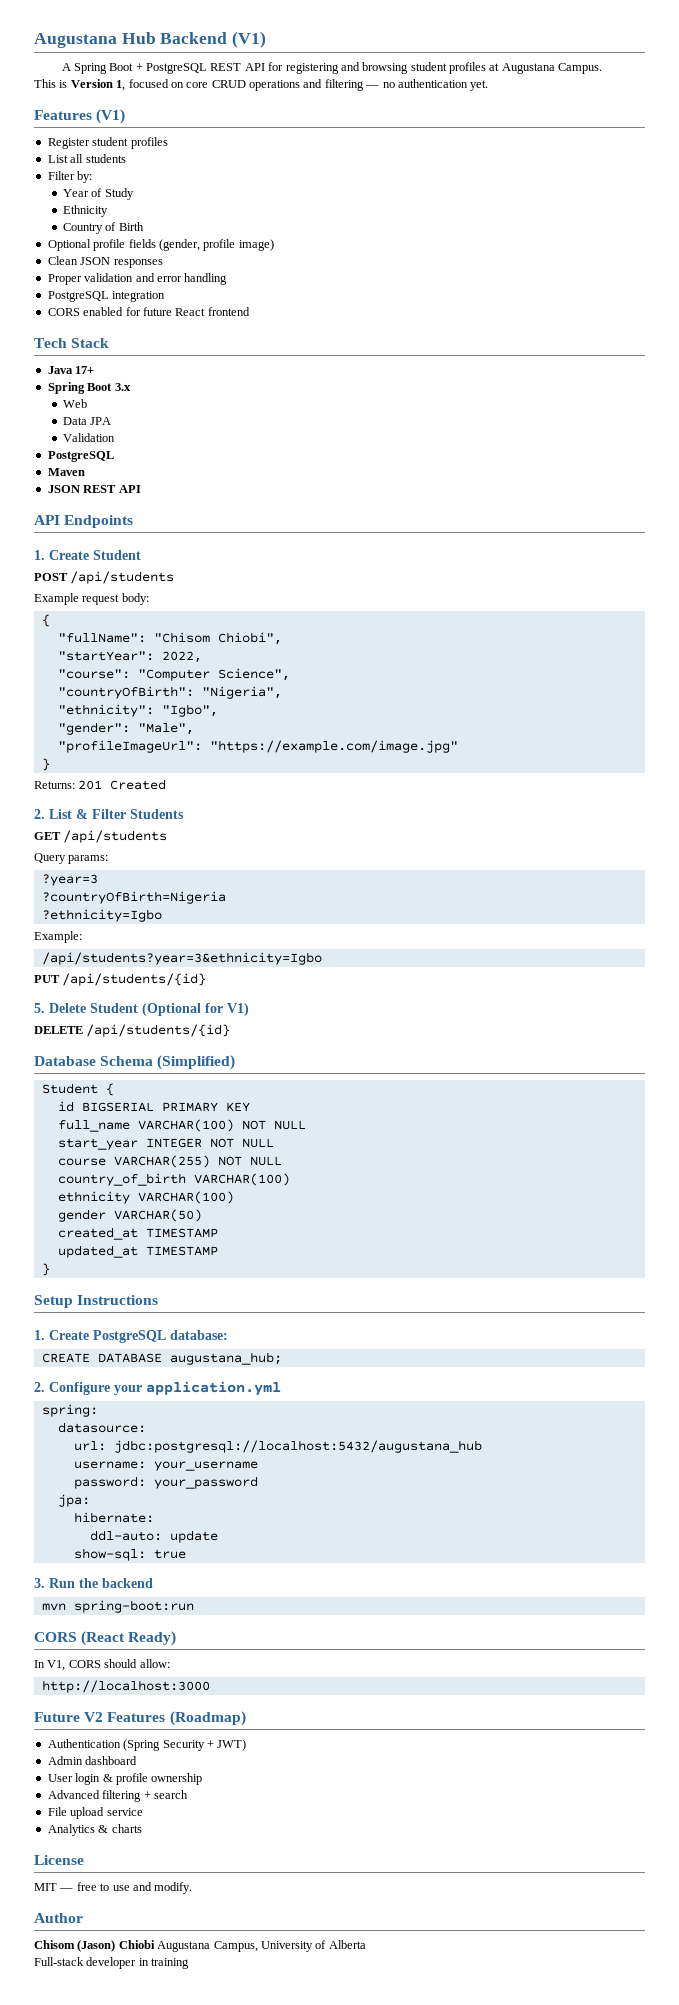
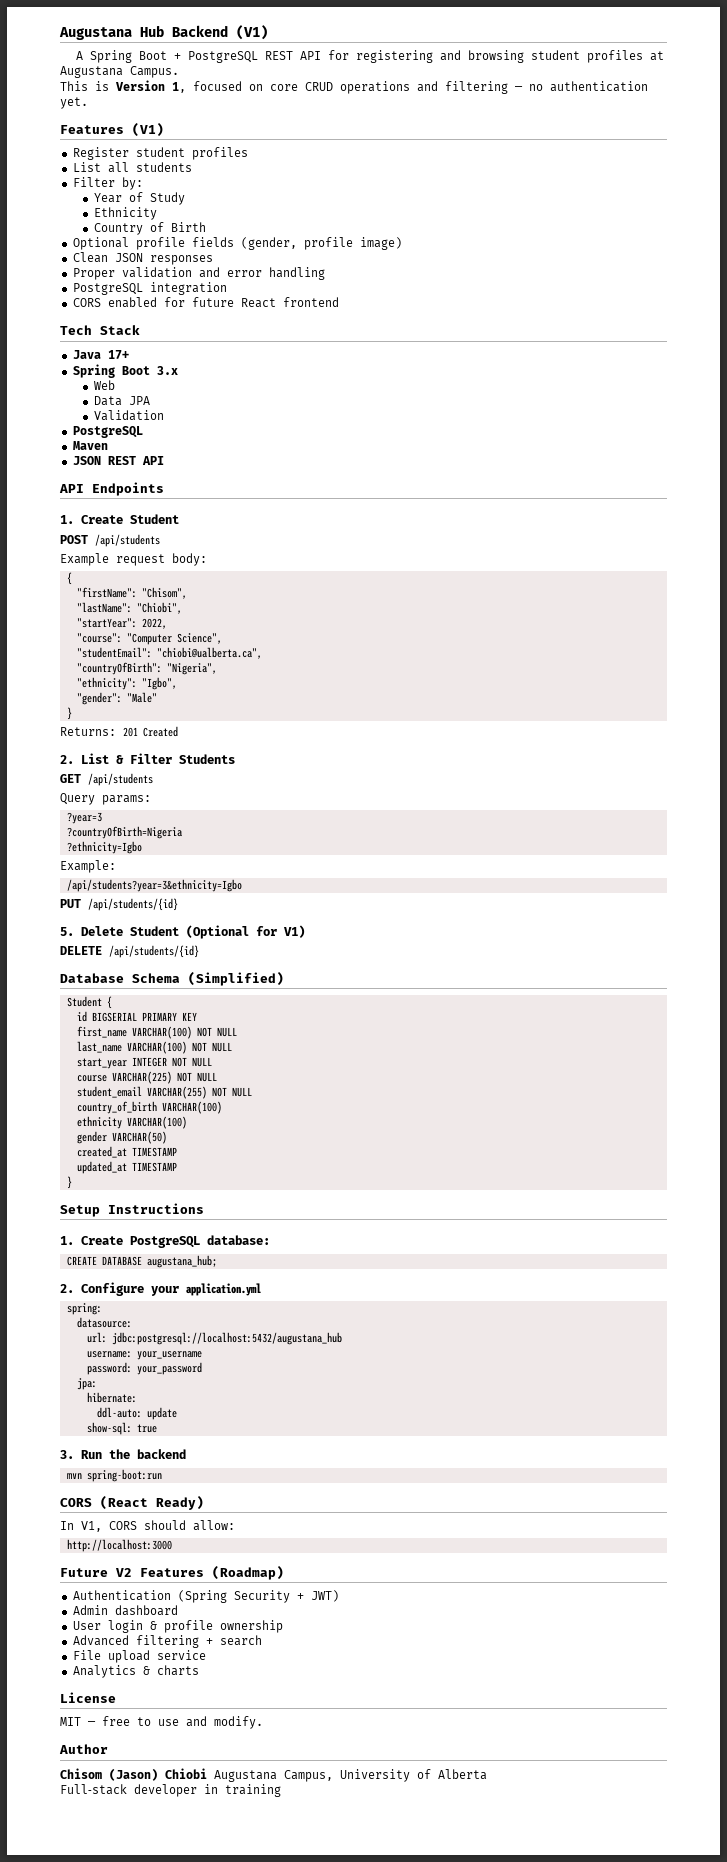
[57,632,282,645] "fullName": "Chisom Chiobi", -> [76,587,187,599] [76,602,182,614] "firstName": "Chisom", // "lastName": "Chiobi",
(290, 674) none -> [76,647,262,659] // "studentEmail": "chiobi@ualberta.ca",
[137,723,194,735] [57,740,458,753] "Male", // "profileImageUrl": "https://example.com/image.jpg" -> [126,692,157,703] "Male"
[57,1120,130,1132] full_name -> [76,1026,237,1039] [76,1041,122,1053] first_name VARCHAR(100) NOT NULL // last_name
(106, 1162) none -> [111,1071,217,1084] [76,1086,142,1098] VARCHAR(225) NOT NULL // student_email

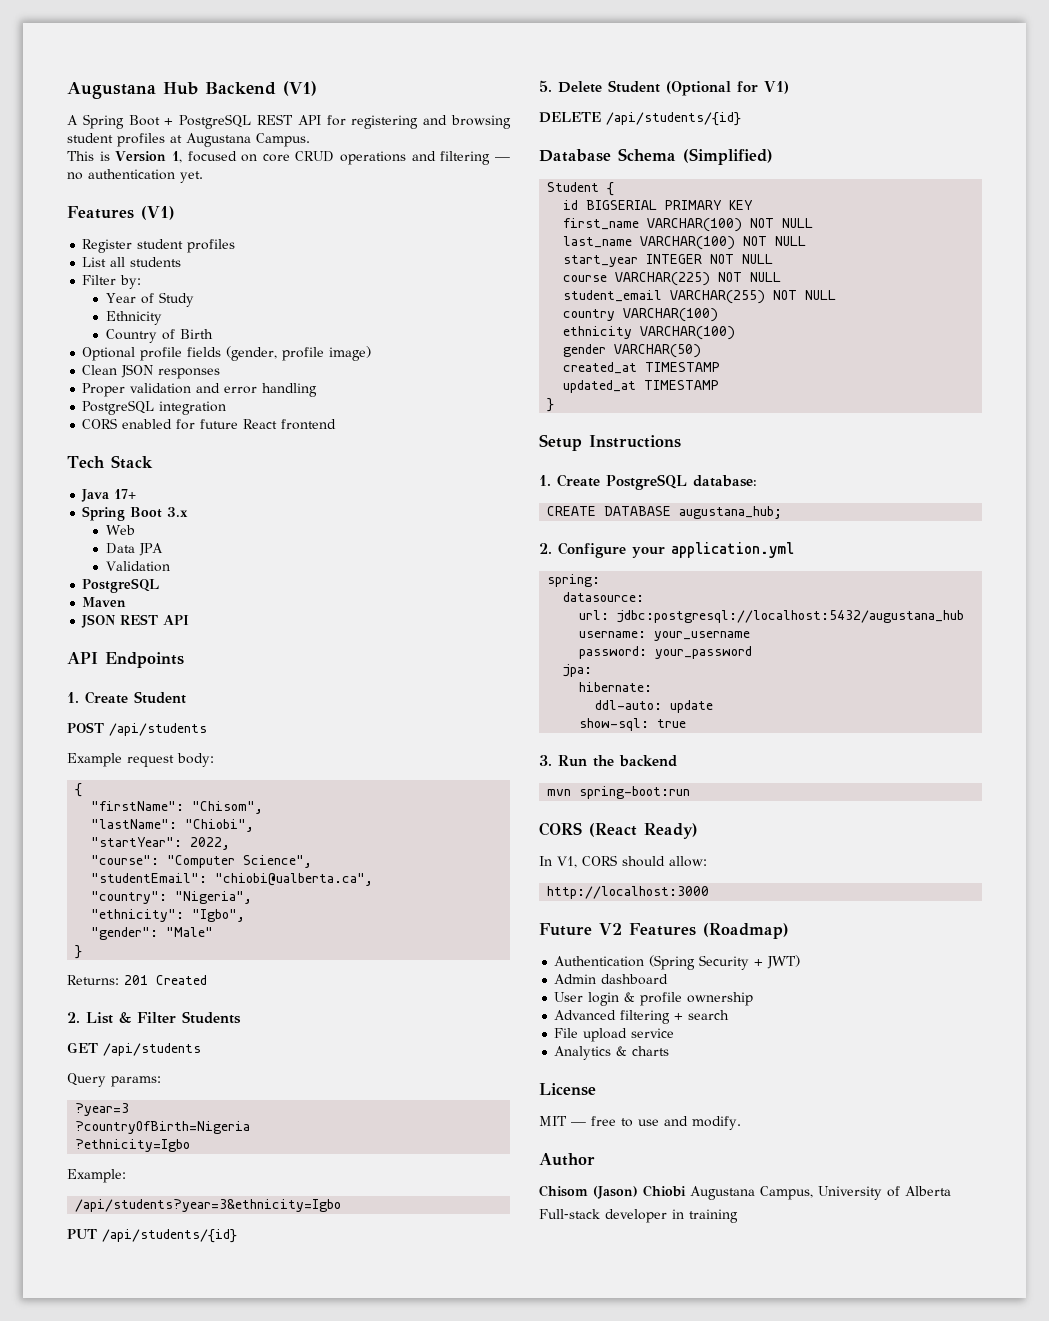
[76,662,162,675] "countryOfBirth": -> [91,891,168,904] "country":
[76,1101,157,1114] country_of_birth -> [563,309,616,321] country

